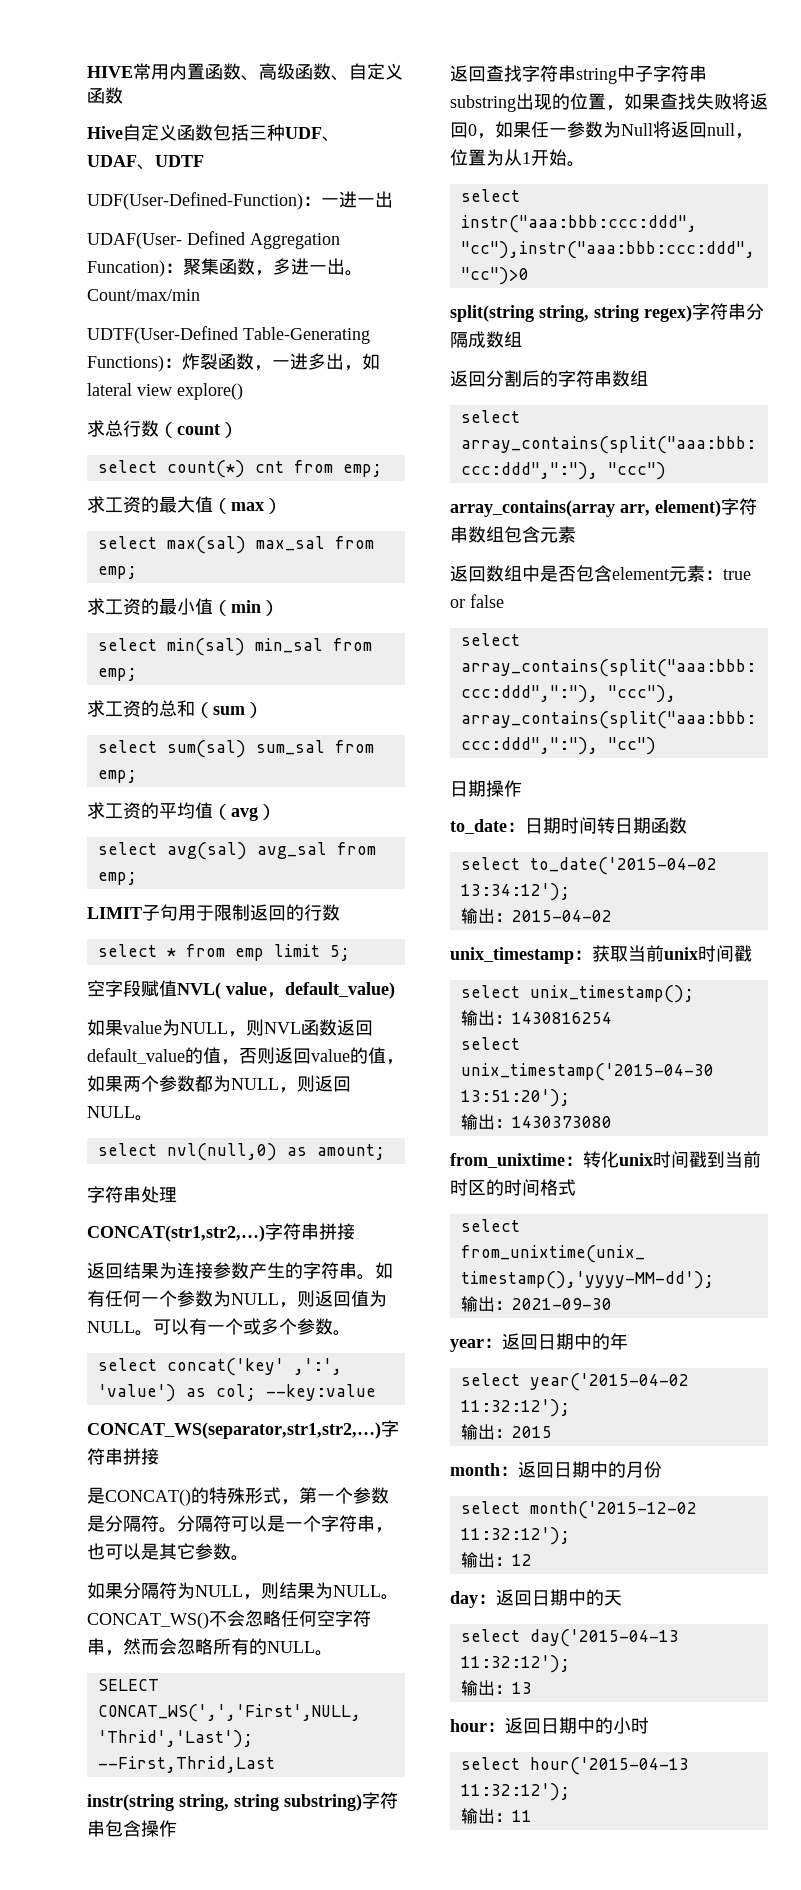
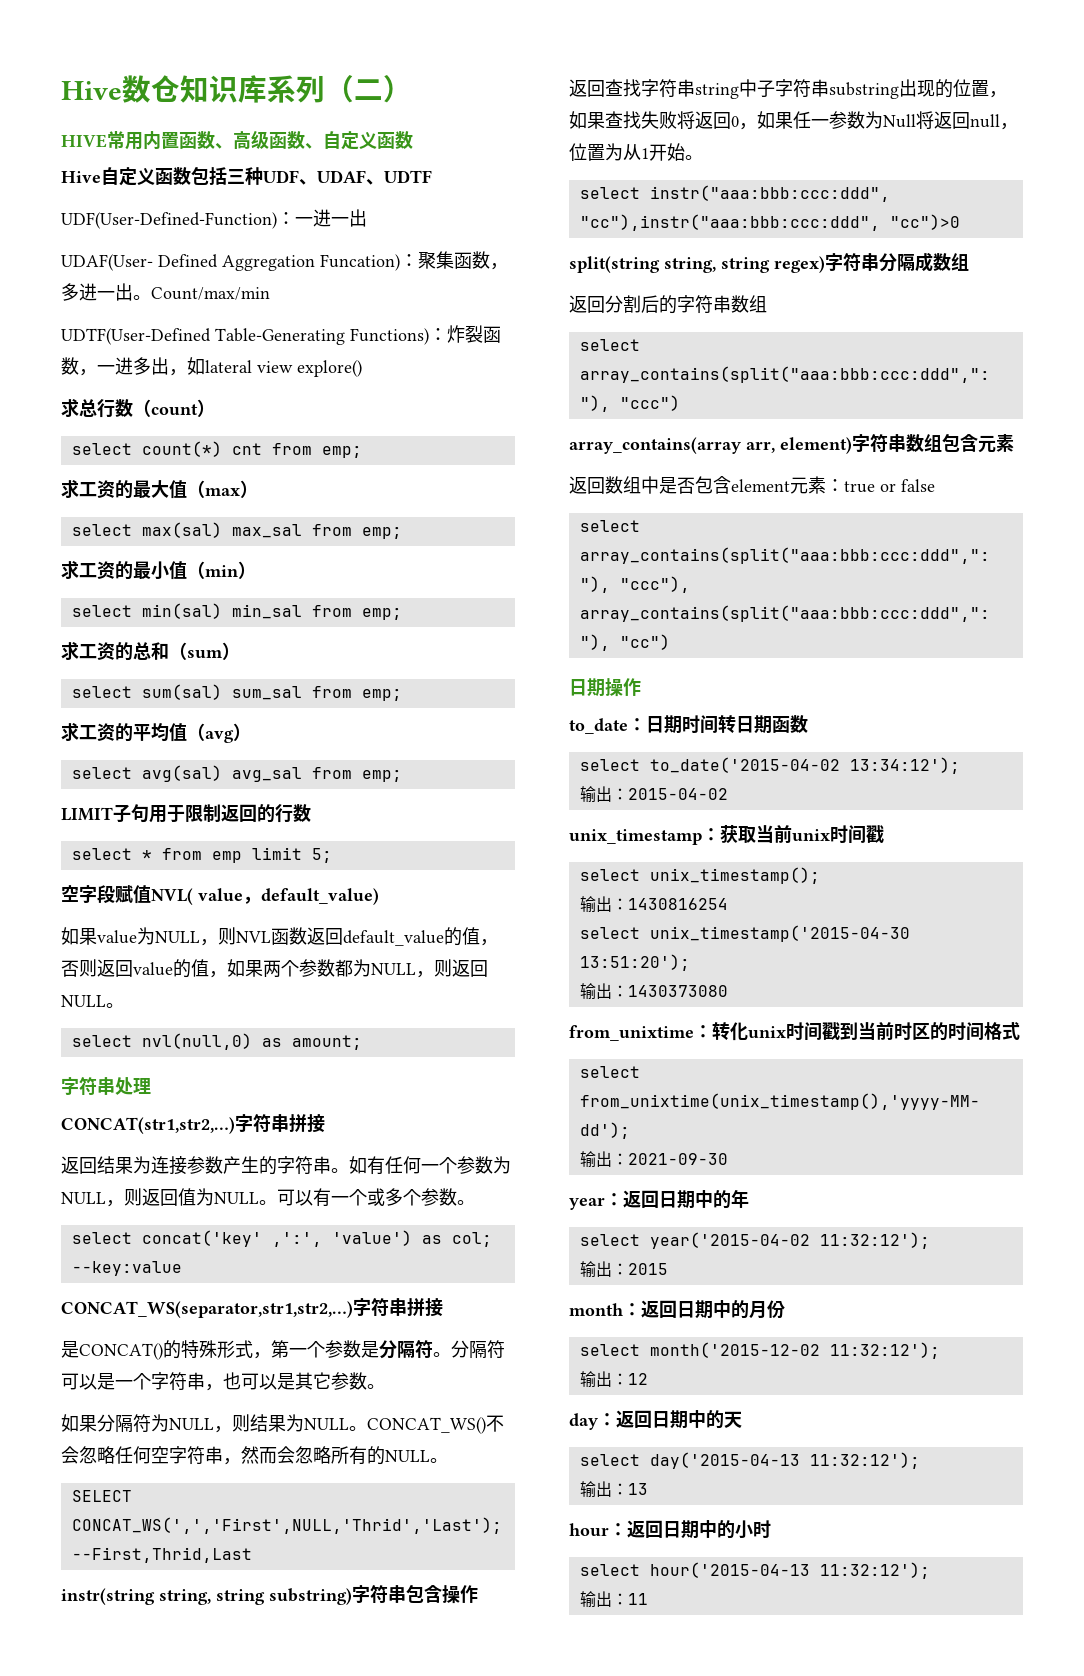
(87, 72) none -> [61,75,412,103] Hive数仓知识库系列（二） //

